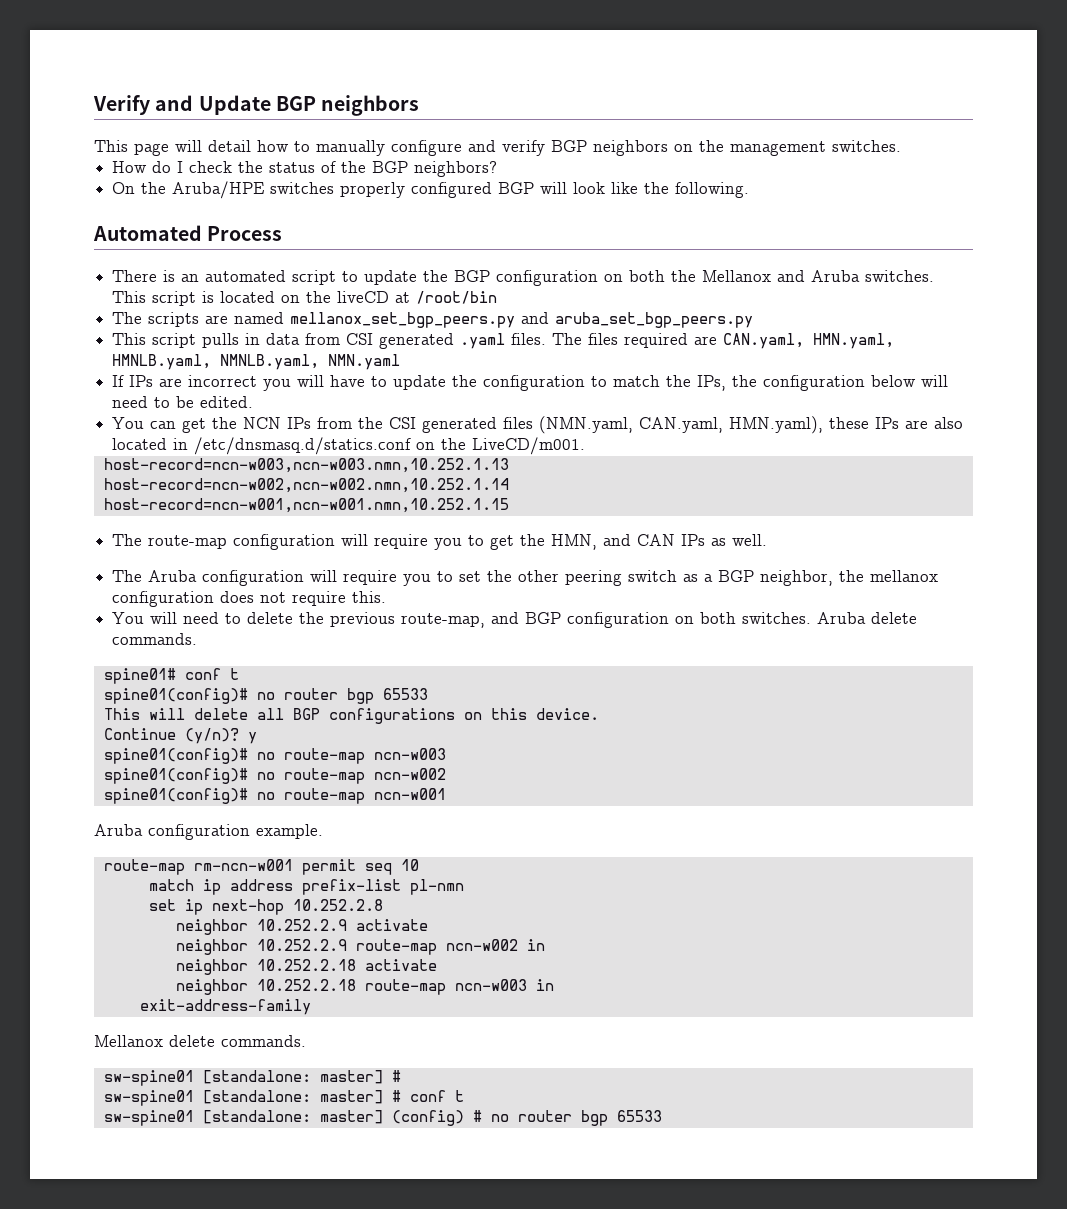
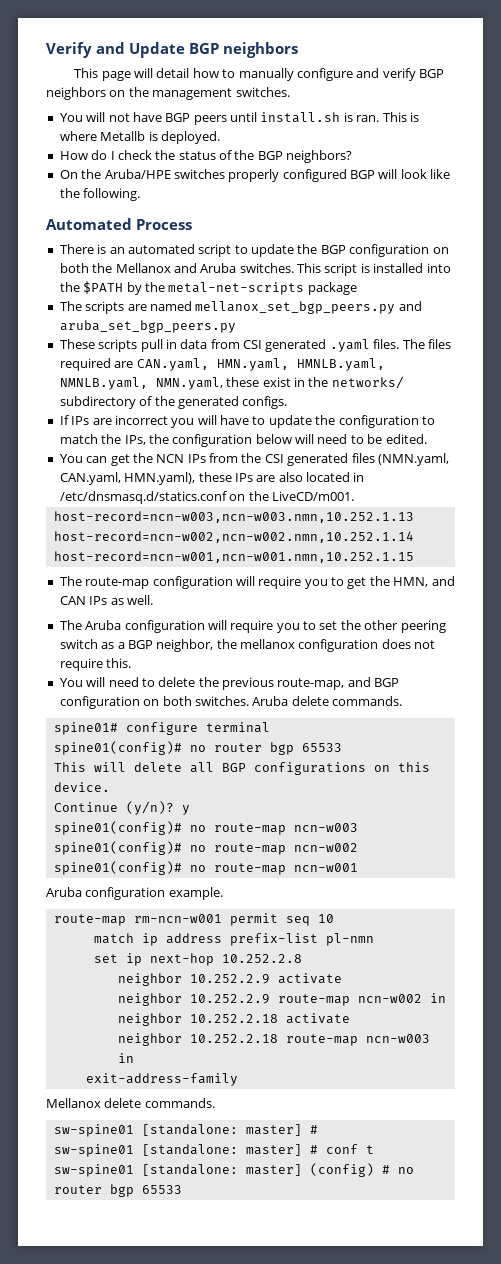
(901, 146) none -> [59,112,419,125] [59,131,220,144] // You will not have BGP peers until install.sh is ran. This is where Metallb is deployed.
[220,291,498,304] located on the liveCD at /root/bin -> [373,263,451,273] [59,281,357,295] installed into the $PATH by the metal-net-scripts package
[112,333,240,348] This script pulls -> [59,339,163,352] These scripts pull
[328,354,401,370] NMN.yaml -> [155,376,404,390] [59,396,288,409] NMN.yaml, these exist in the networks/ subdirectory of the generated configs.
[184,668,239,680] conf t -> [125,722,270,735] configure terminal

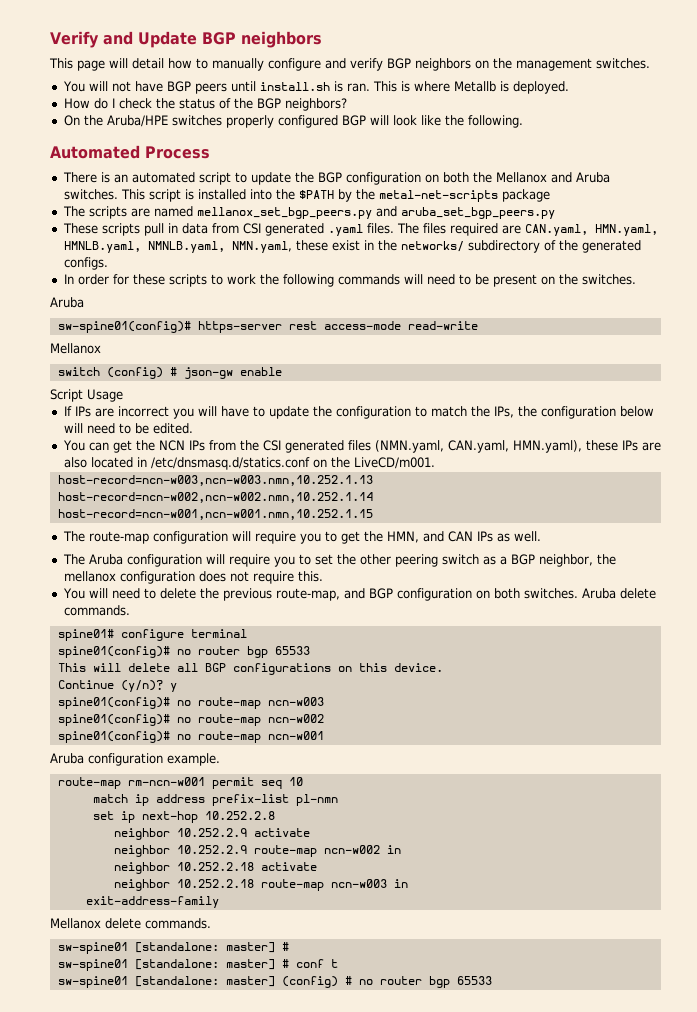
(288, 402) none -> [63,274,636,287] [50,297,84,308] [57,321,478,333] [50,343,101,354] [57,367,282,379] [50,389,123,402] // In order for these scripts to work the following commands will need to be present on the switches. // Aruba // sw-spine01(config)# https-server rest access-mode read-write // Mellanox // switch (config) # json-gw enable // Script Usage

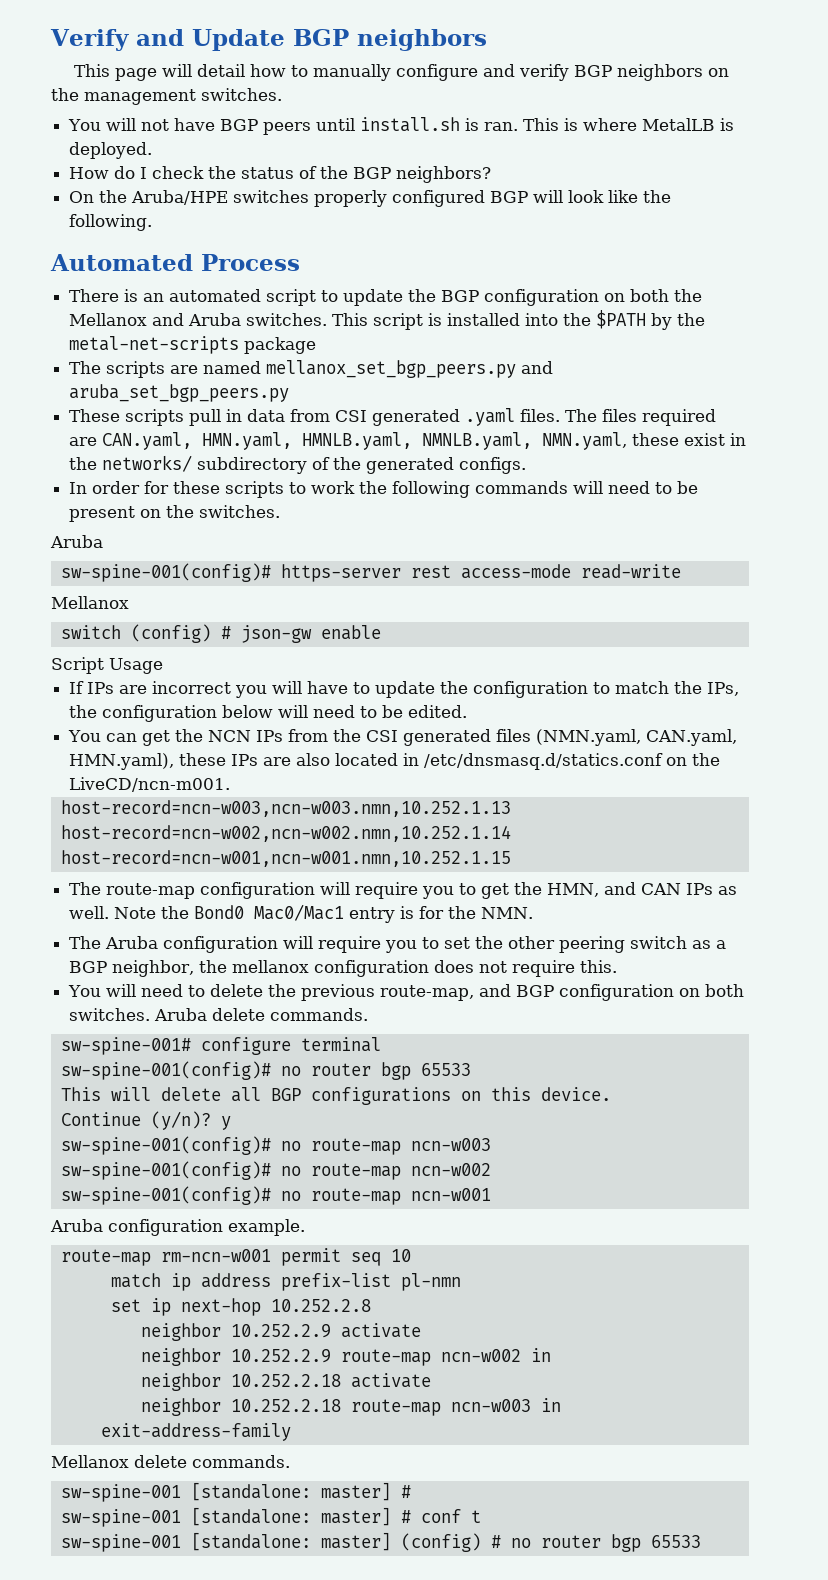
[453,81,496,92] Metallb -> [642,118,716,131] MetalLB
[57,321,191,333] sw-spine01(config)# -> [60,563,271,582] sw-spine-001(config)#
[353,457,435,469] LiveCD/m001. -> [69,777,231,792] LiveCD/ncn-m001.
(541, 536) none -> [114,904,534,923] Note the Bond0 Mac0/Mac1 entry is for the NMN.
[57,629,114,641] spine01# -> [60,1037,191,1055] sw-spine-001#
[57,646,170,658] spine01(config)# -> [60,1061,271,1080] sw-spine-001(config)#
[57,697,170,709] spine01(config)# -> [60,1136,271,1155] sw-spine-001(config)#
[57,714,170,726] spine01(config)# -> [60,1161,271,1180] sw-spine-001(config)#
[57,731,170,743] spine01(config)# -> [60,1186,271,1205] sw-spine-001(config)#
[57,942,128,954] sw-spine01 -> [60,1484,181,1502] sw-spine-001
[57,959,128,971] sw-spine01 -> [60,1509,181,1527] sw-spine-001
[57,976,128,988] sw-spine01 -> [60,1534,181,1552] sw-spine-001

